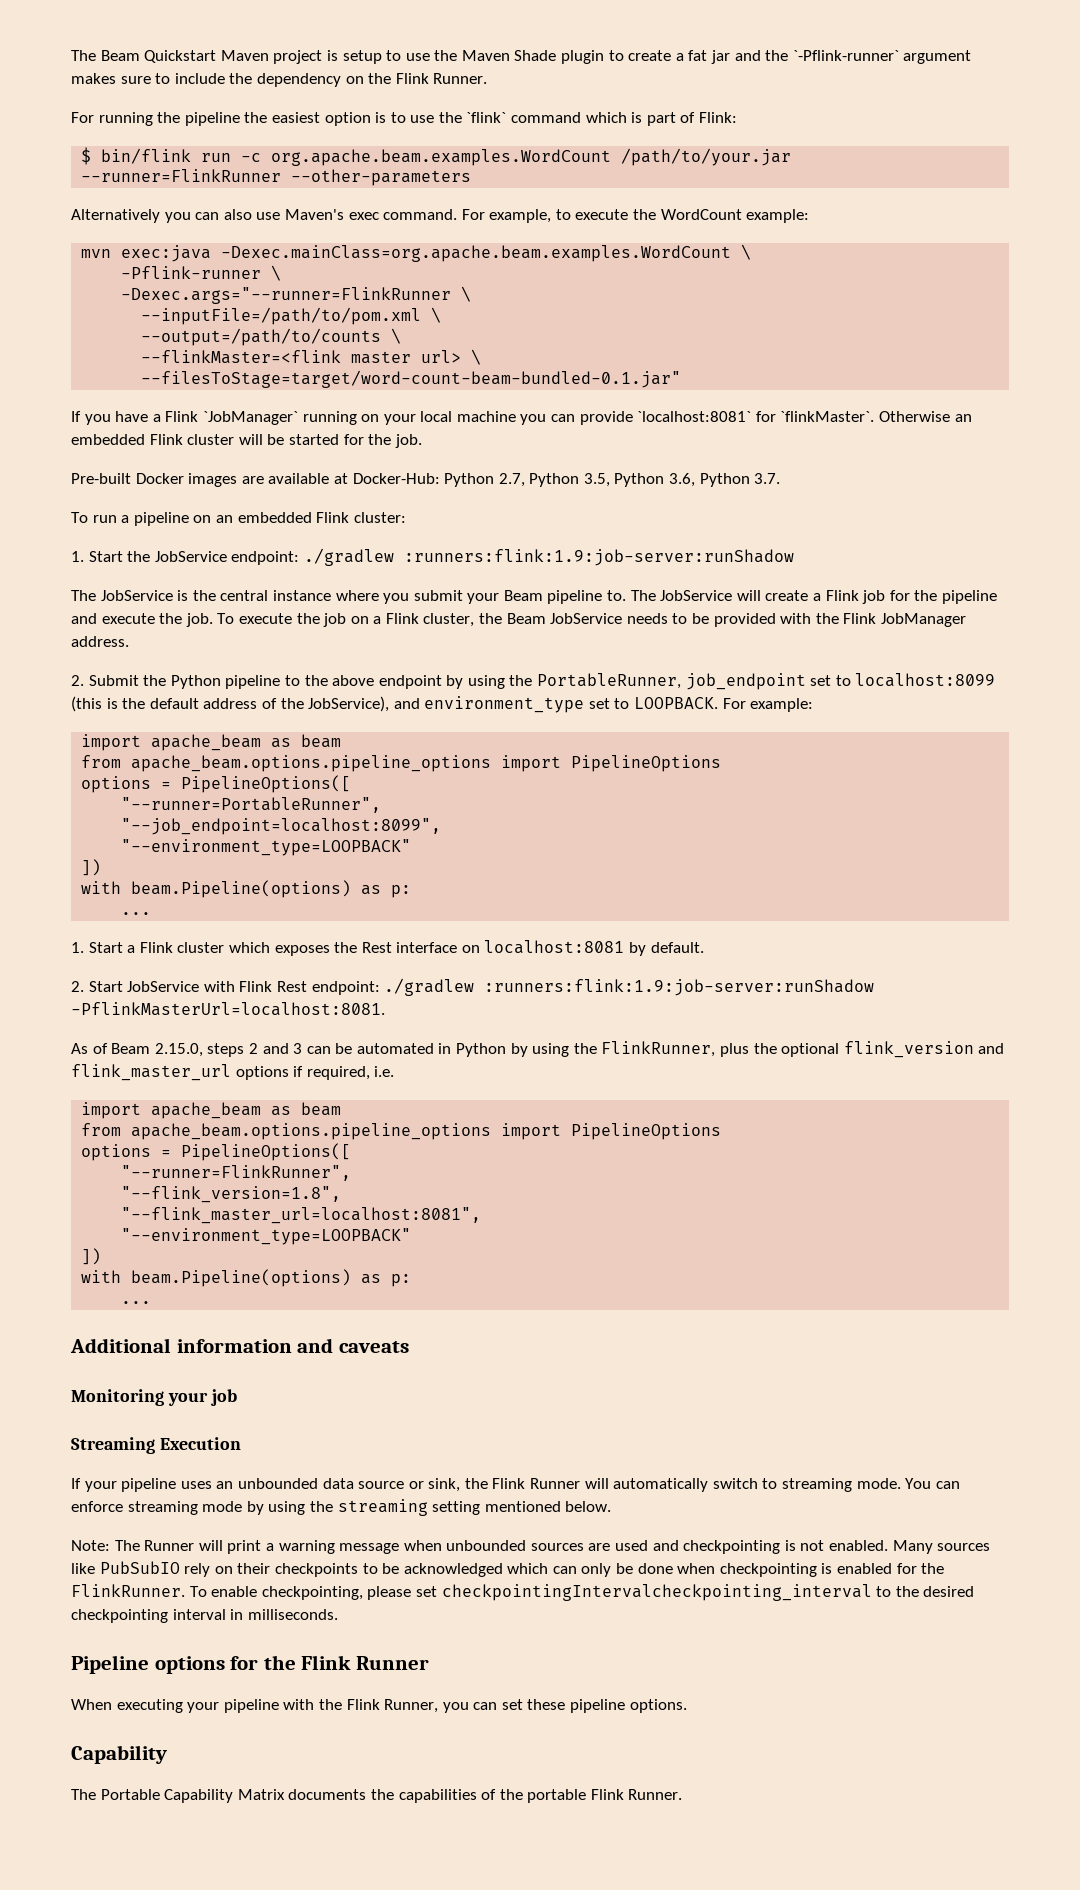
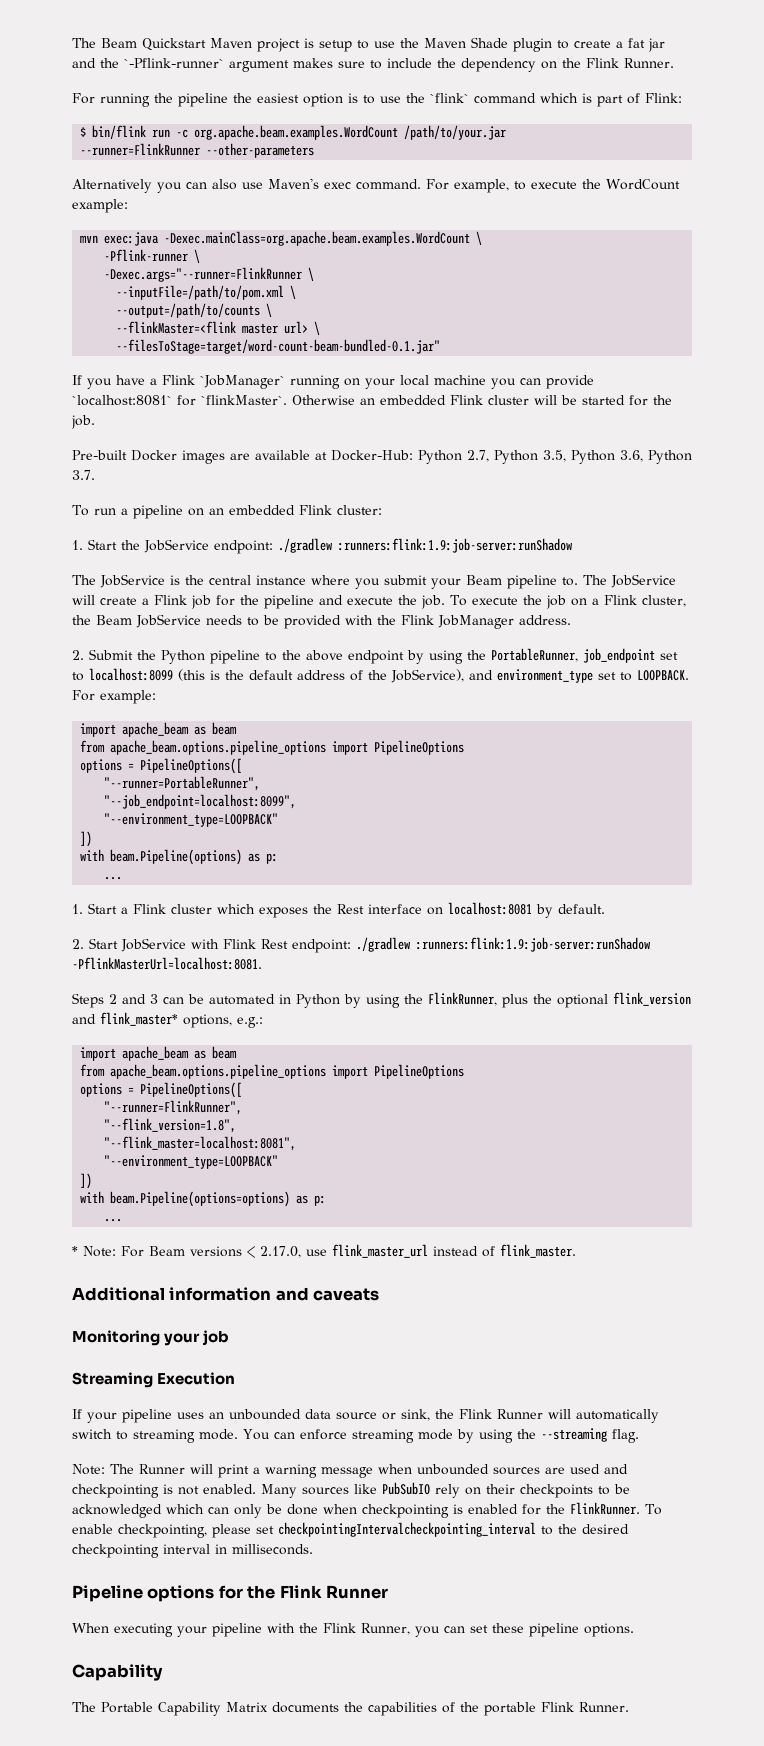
[71,1043,245,1057] As of Beam 2.15.0, steps -> [72,993,104,1008] Steps
[71,1064,395,1081] flink_master_url options if required, i.e. -> [100,1012,263,1028] flink_master* options, e.g.:
[121,1207,482,1224] [121,1228,412,1245] [81,1248,102,1265] [81,1269,412,1287] [121,1301,152,1304] "--flink_master_url=localhost:8081", // "--environment_type=LOOPBACK" // ]) // with beam.Pipeline(options) as p: // ... -> [104,1136,297,1151] [104,1155,279,1169] [80,1173,93,1189] [80,1191,327,1207] [104,1219,123,1222] [72,1244,576,1258] "--flink_master=localhost:8081", // "--environment_type=LOOPBACK" // ]) // with beam.Pipeline(options=options) as p: // ... // * Note: For Beam versions < 2.17.0, use flink_master_url instead of flink_master.
[337,1499,612,1516] streaming setting mentioned below. -> [540,1428,639,1443] --streaming flag.

